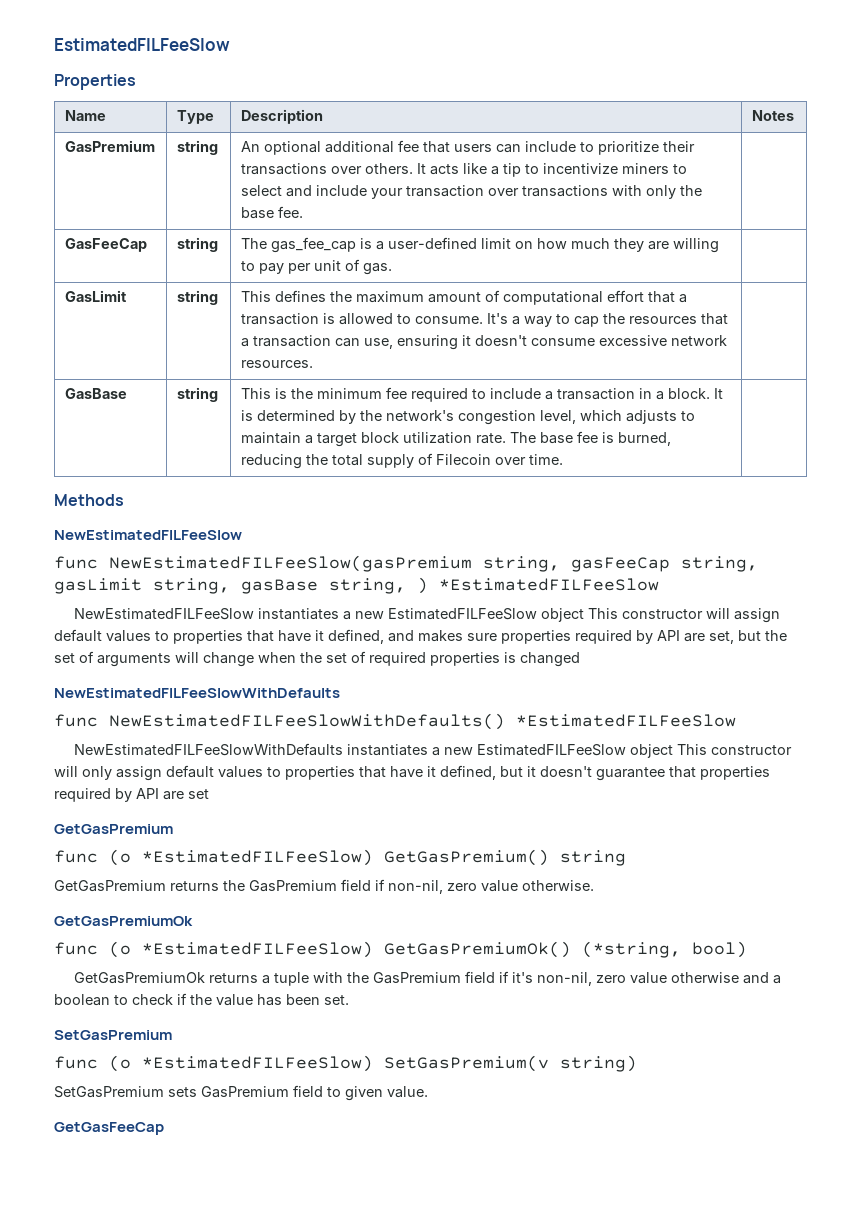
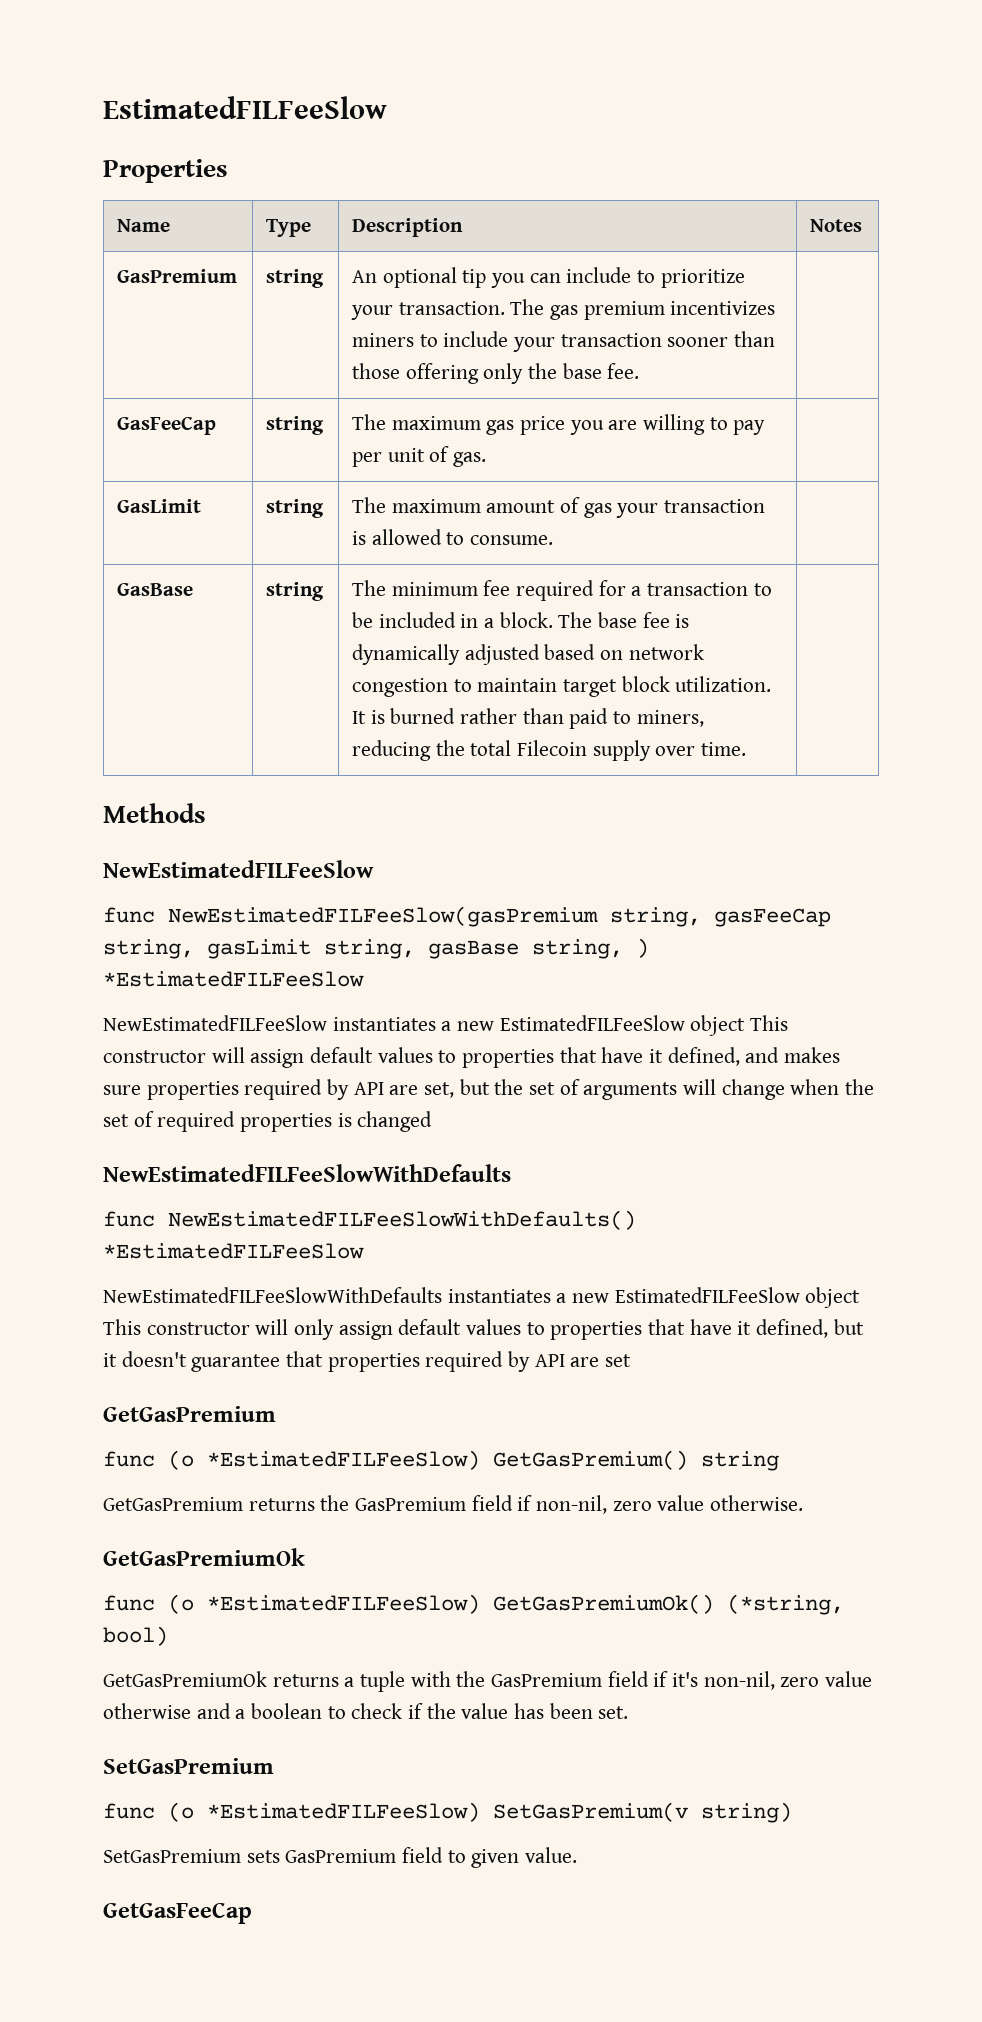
[324,140,695,155] [240,163,687,177] [240,185,642,199] additional fee that users can include to prioritize their transactions over others. It acts like a tip to incentivize miners to select and include your transaction over transactions with -> [462,267,745,288] [351,299,776,320] [352,331,776,352] [352,363,479,384] tip you can include to prioritize your transaction. The gas premium incentivizes miners to include your transaction sooner than those offering
[270,237,644,253] gas_fee_cap is a user-defined limit on how much they -> [391,416,604,435] maximum gas price you
[240,290,687,305] This defines the maximum amount of computational effort that a -> [352,497,659,518] The maximum amount of gas your
[486,313,728,327] [240,335,727,350] [240,360,313,368] [64,388,127,399] [176,387,218,402] [240,387,723,402] [240,410,695,425] [240,431,671,447] [240,453,491,469] It's a way to cap the resources that a transaction can use, ensuring it doesn't consume excessive network resources. | // GasBase | string | This is the minimum fee required to include a transaction in a block. It is determined by the network's congestion level, which adjusts to maintain a target block utilization rate. The base fee is burned, reducing the total supply of Filecoin -> [117,583,194,596] [266,582,325,601] [352,580,772,601] [352,612,690,628] [352,644,704,665] [352,676,772,697] [352,708,704,729] [352,740,651,761] | // GasBase | string | The minimum fee required for a transaction to be included in a block. The base fee is dynamically adjusted based on network congestion to maintain target block utilization. It is burned rather than paid to miners, reducing the total Filecoin supply

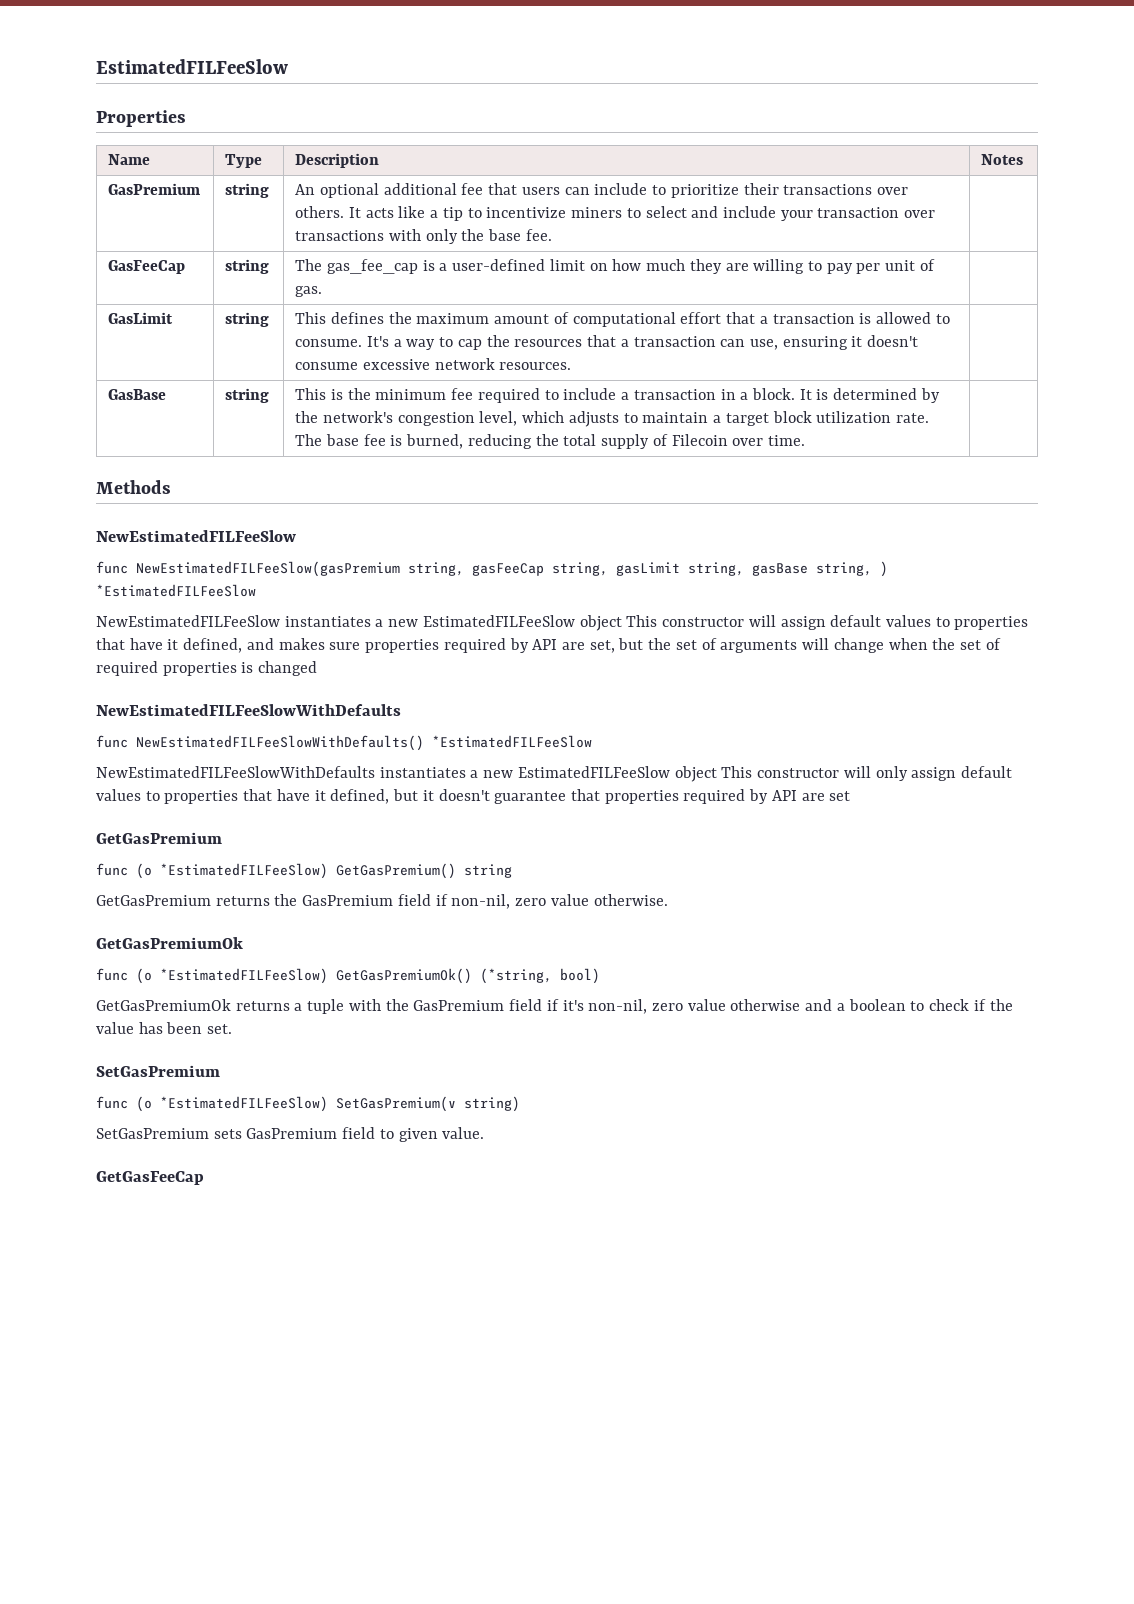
[462,267,745,288] [351,299,776,320] [352,331,776,352] [352,363,479,384] tip you can include to prioritize your transaction. The gas premium incentivizes miners to include your transaction sooner than those offering -> [383,183,908,198] [295,206,936,221] [295,229,422,241] additional fee that users can include to prioritize their transactions over others. It acts like a tip to incentivize miners to select and include your transaction over transactions with
[391,416,604,435] maximum gas price you -> [327,259,722,274] gas_fee_cap is a user-defined limit on how much they
[352,497,659,518] The maximum amount of gas your -> [295,312,768,327] This defines the maximum amount of computational effort that a
[117,583,194,596] [266,582,325,601] [352,580,772,601] [352,612,690,628] [352,644,704,665] [352,676,772,697] [352,708,704,729] [352,740,651,761] | // GasBase | string | The minimum fee required for a transaction to be included in a block. The base fee is dynamically adjusted based on network congestion to maintain target block utilization. It is burned rather than paid to miners, reducing the total Filecoin supply -> [367,335,919,350] [295,358,572,370] [108,389,167,400] [225,388,270,403] [295,388,940,403] [295,411,929,427] [295,434,728,449] It's a way to cap the resources that a transaction can use, ensuring it doesn't consume excessive network resources. | // GasBase | string | This is the minimum fee required to include a transaction in a block. It is determined by the network's congestion level, which adjusts to maintain a target block utilization rate. The base fee is burned, reducing the total supply of Filecoin

